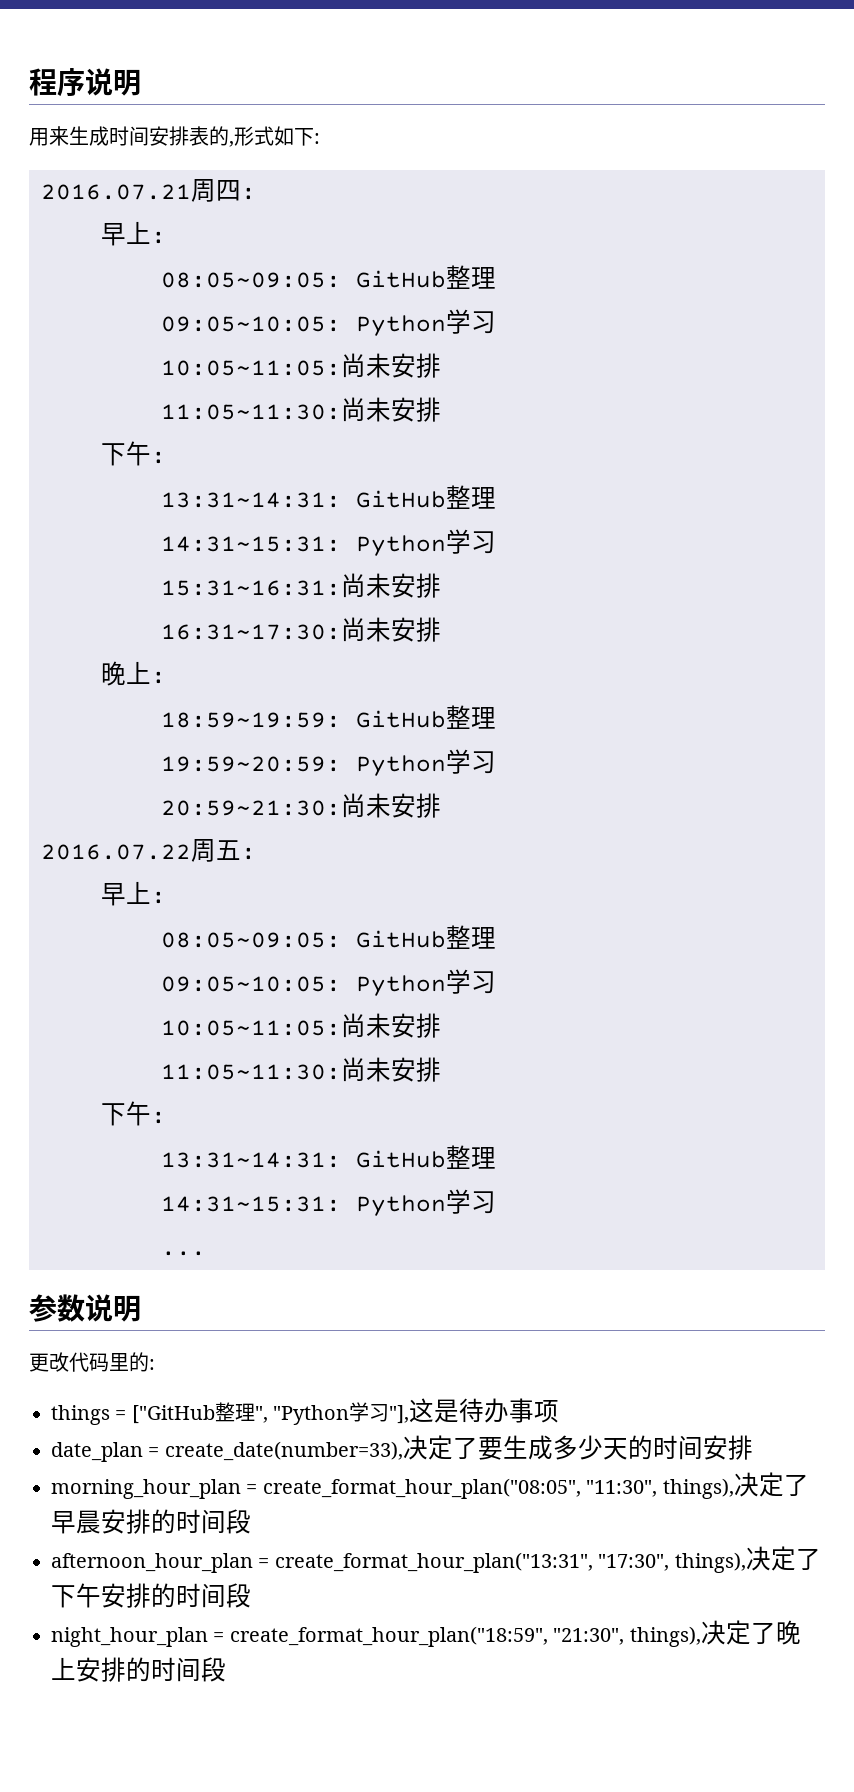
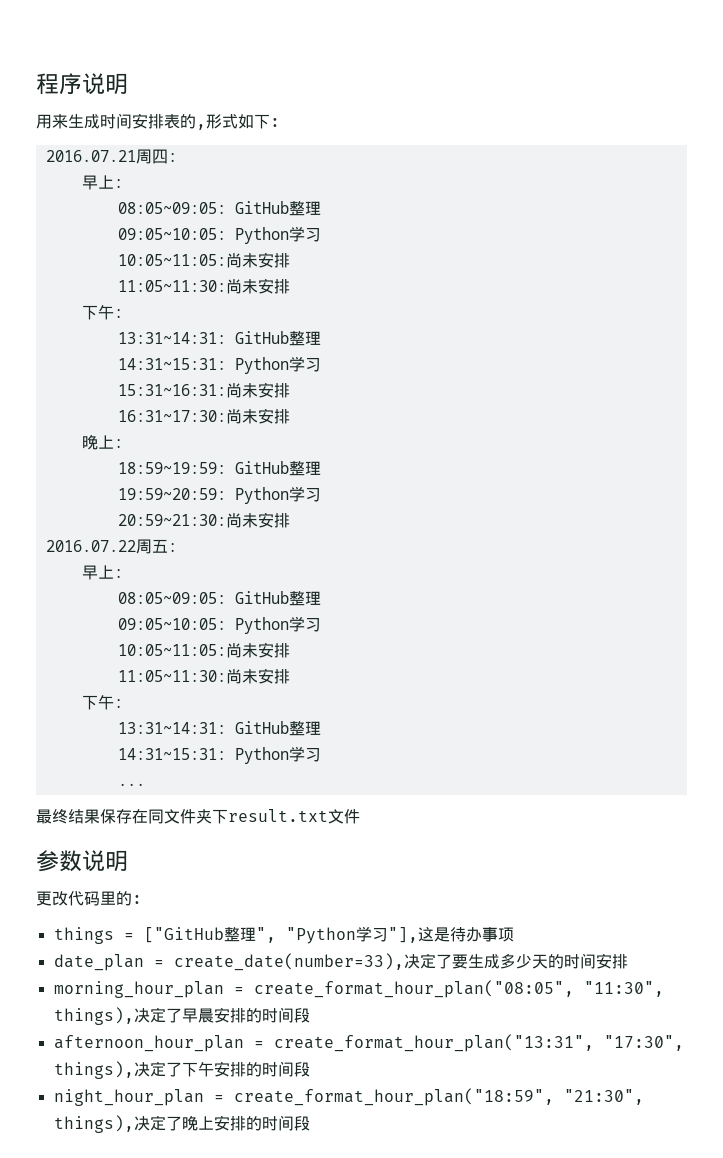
(206, 1253) none -> [36,809,360,824] // 最终结果保存在同文件夹下result.txt文件

